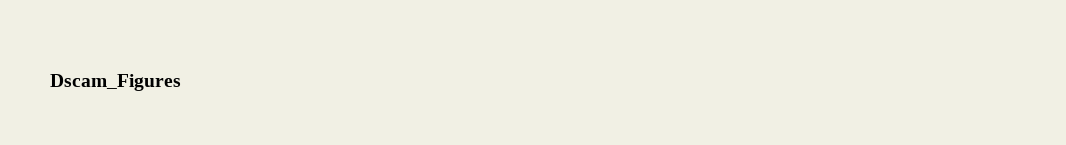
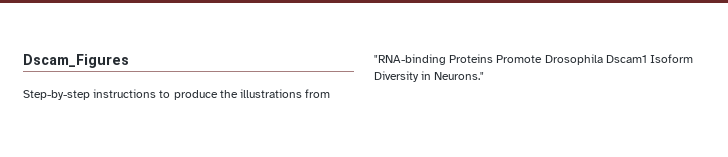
(181, 82) none -> [23,89,331,100] [374,54,694,65] [374,71,485,82] // Step-by-step instructions to produce the illustrations from "RNA-binding Proteins Promote Drosophila Dscam1 Isoform Diversity in Neurons."

